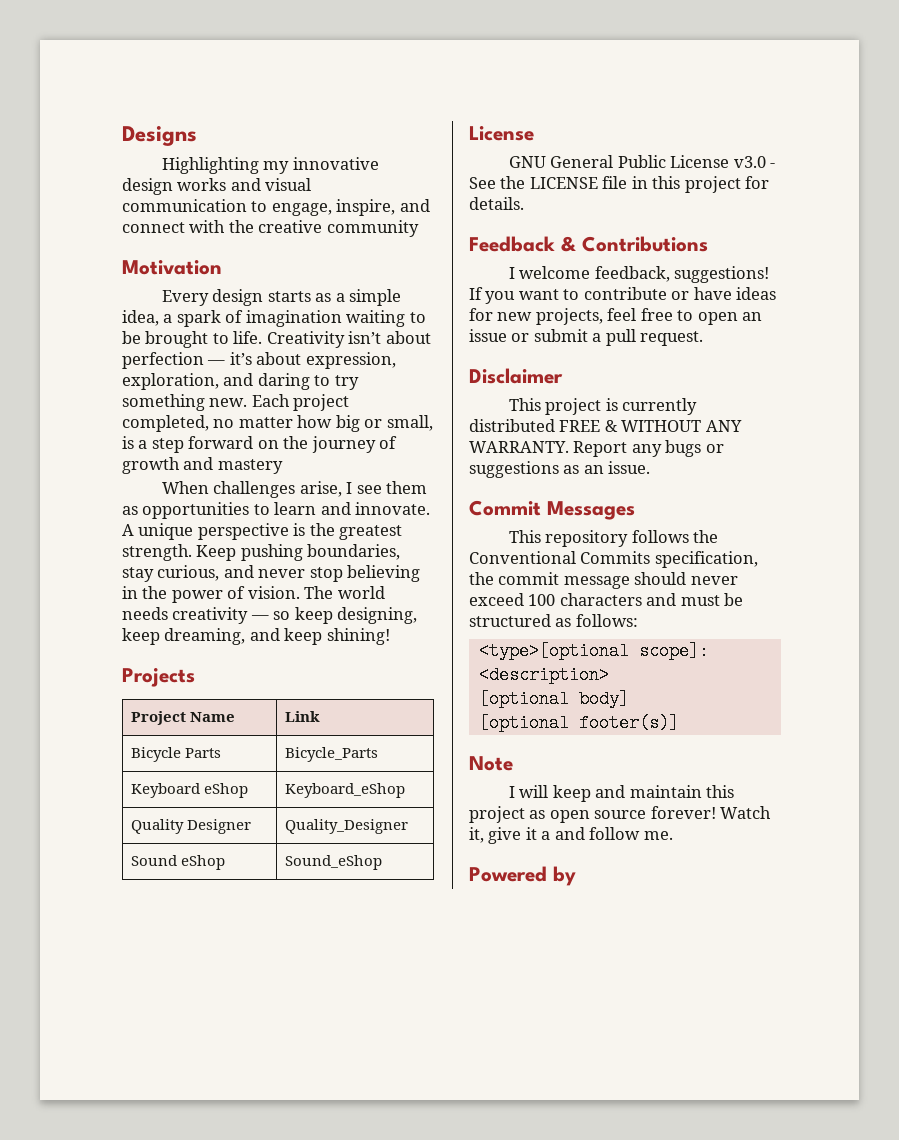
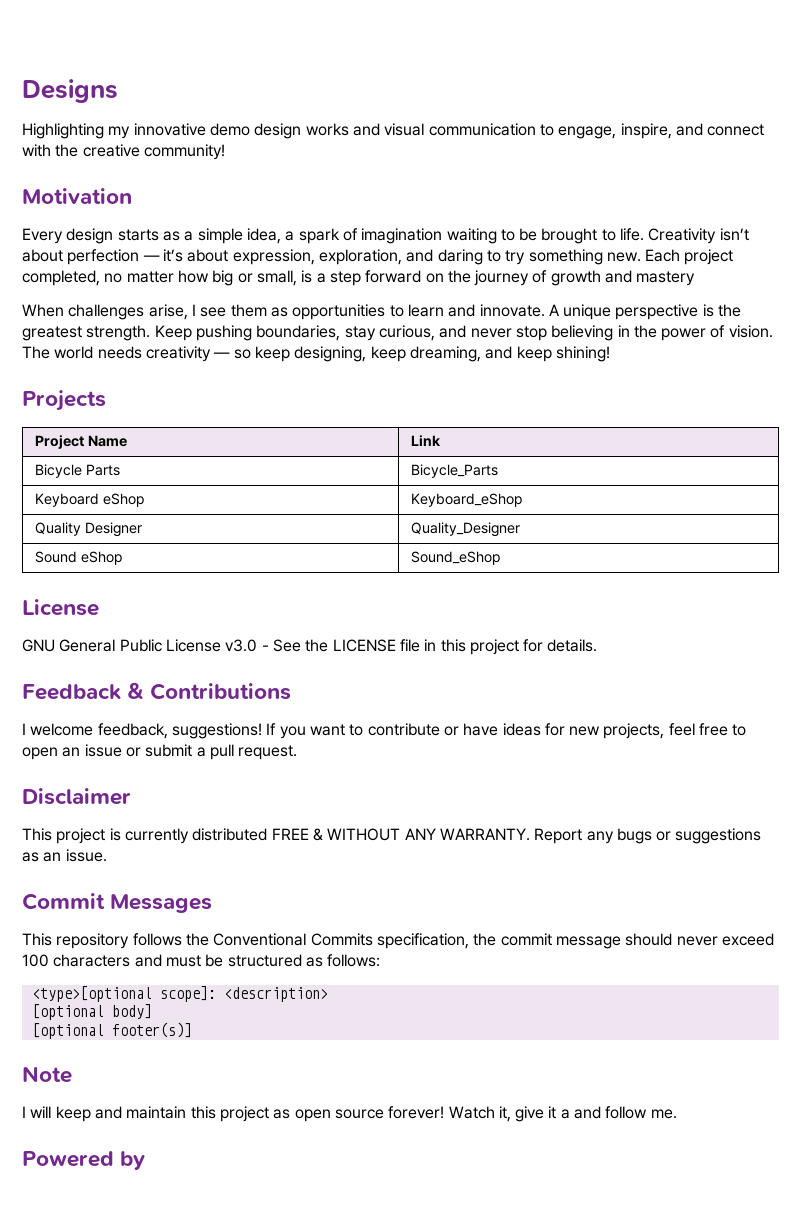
(379, 163) none -> [209,123,250,136] demo
[326,220,419,237] community -> [143,144,225,160] community!

